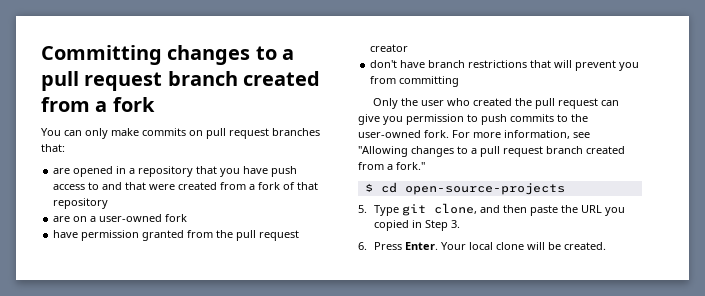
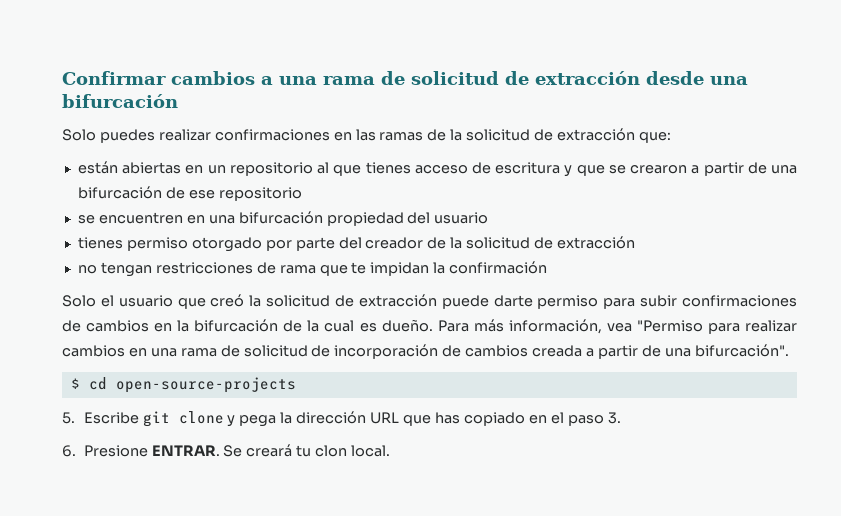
[41,45,295,65] [41,71,321,91] [41,97,155,112] [41,128,320,139] [41,144,65,152] [53,166,298,177] [53,182,319,190] [53,198,109,209] [53,214,188,222] [53,230,300,241] [370,44,409,52] [370,60,640,71] [370,76,460,87] [372,98,619,109] [358,114,588,125] [358,130,590,139] [358,146,625,157] [358,162,425,170] [364,182,565,195] [358,203,625,216] [373,220,460,231] [358,242,606,250] Committing changes to a pull request branch created from a fork // You can only make commits on pull request branches that: // are opened in a repository that you have push access to and that were created from a fork of that repository // are on a user-owned fork // have permission granted from the pull request creator // don't have branch restrictions that will prevent you from committing // Only the user who created the pull request can give you permission to push commits to the user-owned fork. For more information, see "Allowing changes to a pull request branch created from a fork." // $ cd open-source-projects // 5. Type git clone, and then paste the URL you copied in Step 3. // 6. Press Enter. Your local clone will be created. -> [62,71,748,85] [62,94,178,108] [62,128,671,143] [77,161,798,177] [77,186,302,201] [77,211,489,226] [77,236,636,252] [77,261,548,277] [62,294,797,309] [62,319,797,334] [62,344,789,359] [70,377,296,393] [62,411,621,427] [62,444,391,457] Confirmar cambios a una rama de solicitud de extracción desde una bifurcación // Solo puedes realizar confirmaciones en las ramas de la solicitud de extracción que: // están abiertas en un repositorio al que tienes acceso de escritura y que se crearon a partir de una bifurcación de ese repositorio // se encuentren en una bifurcación propiedad del usuario // tienes permiso otorgado por parte del creador de la solicitud de extracción // no tengan restricciones de rama que te impidan la confirmación // Solo el usuario que creó la solicitud de extracción puede darte permiso para subir confirmaciones de cambios en la bifurcación de la cual es dueño. Para más información, vea "Permiso para realizar cambios en una rama de solicitud de incorporación de cambios creada a partir de una bifurcación". // $ cd open-source-projects // 5. Escribe git clone y pega la dirección URL que has copiado en el paso 3. // 6. Presione ENTRAR. Se creará tu clon local.

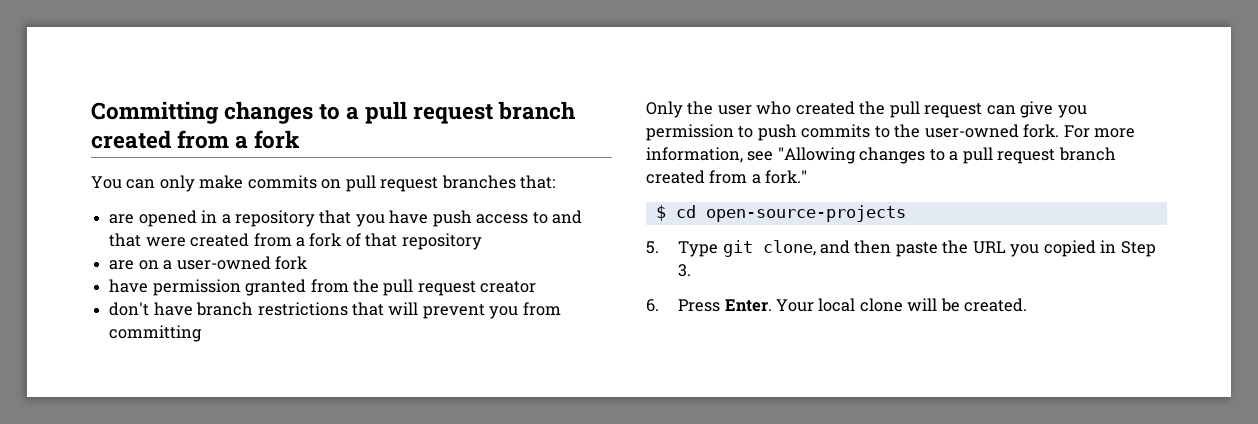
[62,71,748,85] [62,94,178,108] [62,128,671,143] [77,161,798,177] [77,186,302,201] [77,211,489,226] [77,236,636,252] [77,261,548,277] [62,294,797,309] [62,319,797,334] [62,344,789,359] [70,377,296,393] [62,411,621,427] [62,444,391,457] Confirmar cambios a una rama de solicitud de extracción desde una bifurcación // Solo puedes realizar confirmaciones en las ramas de la solicitud de extracción que: // están abiertas en un repositorio al que tienes acceso de escritura y que se crearon a partir de una bifurcación de ese repositorio // se encuentren en una bifurcación propiedad del usuario // tienes permiso otorgado por parte del creador de la solicitud de extracción // no tengan restricciones de rama que te impidan la confirmación // Solo el usuario que creó la solicitud de extracción puede darte permiso para subir confirmaciones de cambios en la bifurcación de la cual es dueño. Para más información, vea "Permiso para realizar cambios en una rama de solicitud de incorporación de cambios creada a partir de una bifurcación". // $ cd open-source-projects // 5. Escribe git clone y pega la dirección URL que has copiado en el paso 3. // 6. Presione ENTRAR. Se creará tu clon local. -> [91,101,576,124] [91,130,301,149] [91,175,556,192] [109,210,583,227] [109,233,482,250] [109,256,308,270] [109,279,537,296] [109,302,561,319] [109,325,203,342] [646,101,1087,118] [646,124,1136,141] [646,147,1116,164] [646,170,808,184] [655,205,906,222] [646,240,1156,257] [678,264,692,277] [646,298,1028,312] Committing changes to a pull request branch created from a fork // You can only make commits on pull request branches that: // are opened in a repository that you have push access to and that were created from a fork of that repository // are on a user-owned fork // have permission granted from the pull request creator // don't have branch restrictions that will prevent you from committing // Only the user who created the pull request can give you permission to push commits to the user-owned fork. For more information, see "Allowing changes to a pull request branch created from a fork." // $ cd open-source-projects // 5. Type git clone, and then paste the URL you copied in Step 3. // 6. Press Enter. Your local clone will be created.

